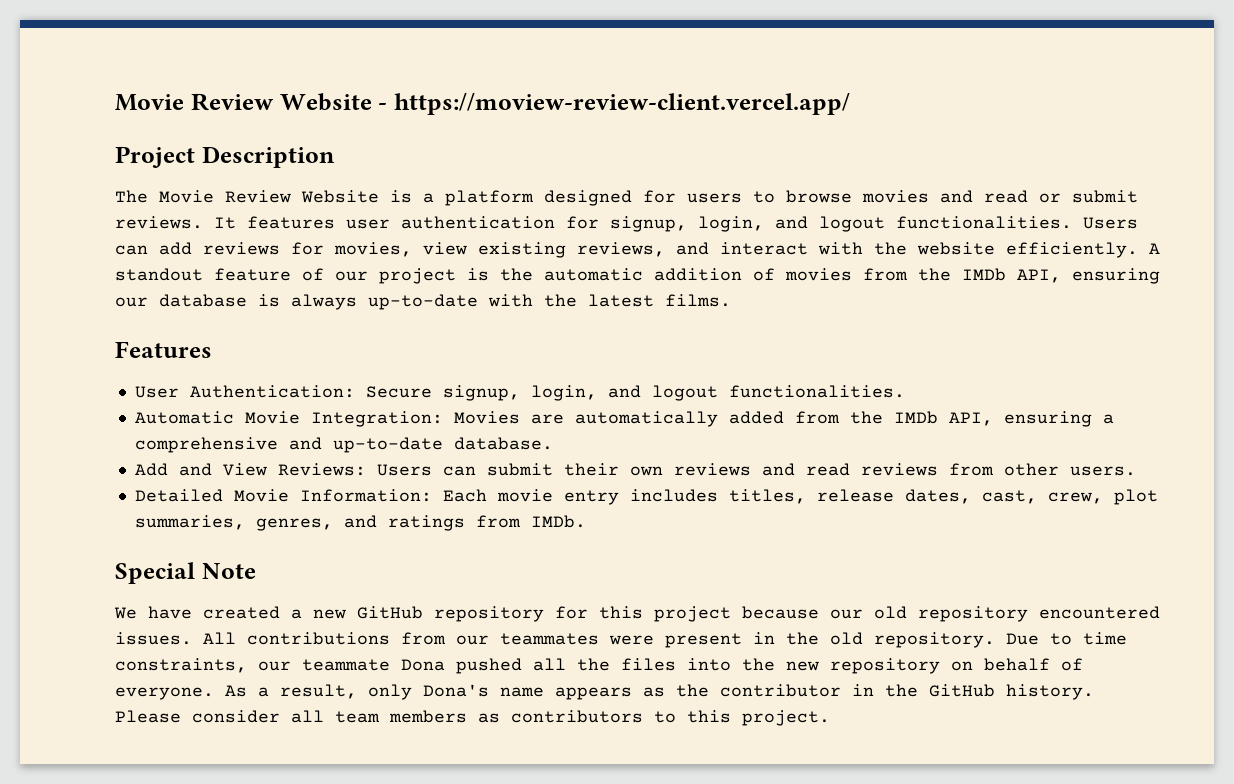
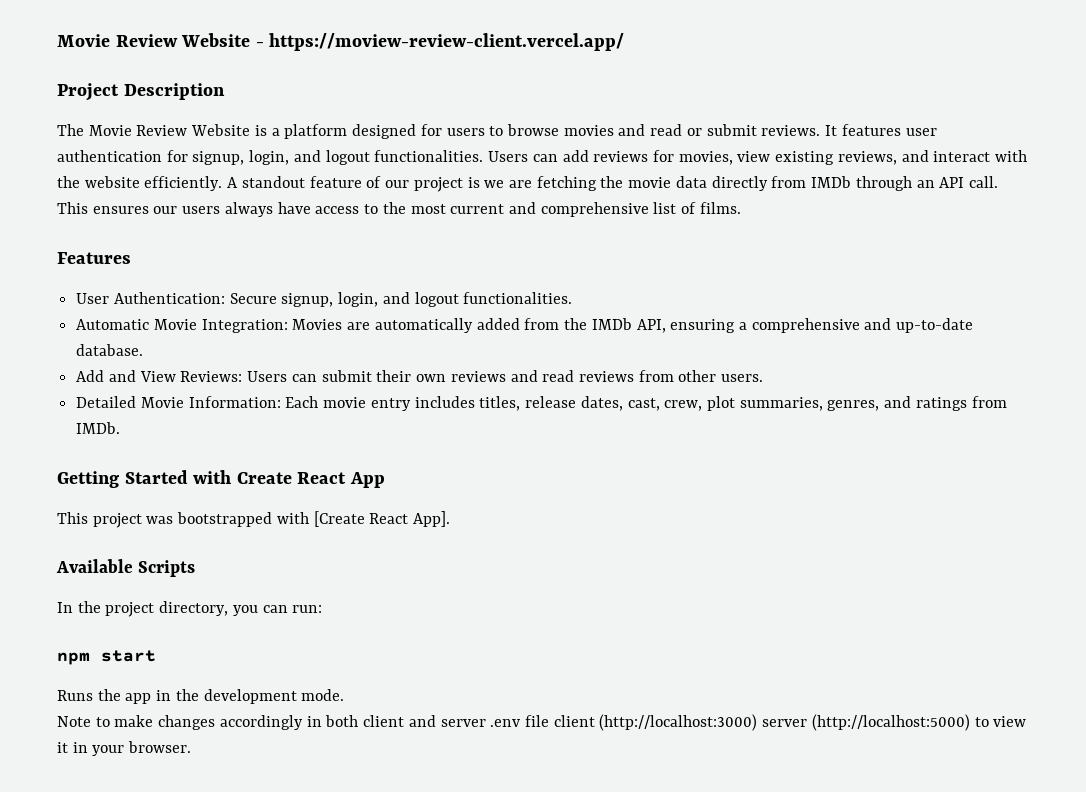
[500,268,1160,284] [115,294,654,310] the automatic addition of movies from the IMDb API, ensuring our database is always up-to-date with the latest -> [484,176,998,191] [57,202,697,217] we are fetching the movie data directly from IMDb through an API call. This ensures our users always have access to the most current and comprehensive list of
[115,562,256,584] [114,606,1160,622] [115,632,1127,648] [115,658,1083,674] [115,684,1094,700] [115,710,830,726] Special Note // We have created a new GitHub repository for this project because our old repository encountered issues. All contributions from our teammates were present in the old repository. Due to time constraints, our teammate Dona pushed all the files into the new repository on behalf of everyone. As a result, only Dona's name appears as the contributor in the GitHub history. Please consider all team members as contributors to this project. -> [57,470,385,488] [57,511,451,528] [56,559,196,577] [57,601,323,617] [57,650,156,665] [57,689,345,704] [57,714,1027,731] [57,741,192,756] Getting Started with Create React App // This project was bootstrapped with [Create React App]. // Available Scripts // In the project directory, you can run: // npm start // Runs the app in the development mode. // Note to make changes accordingly in both client and server .env file client (http://localhost:3000) server (http://localhost:5000) to view it in your browser.

